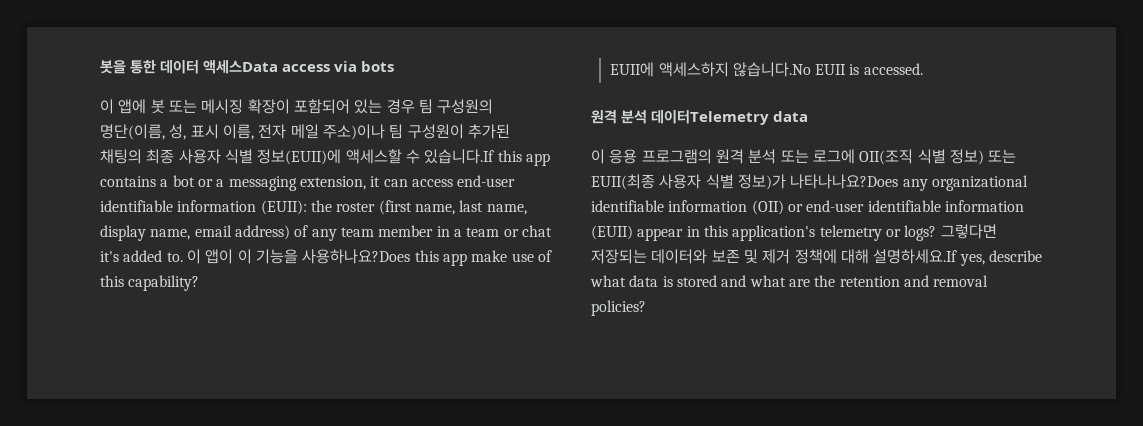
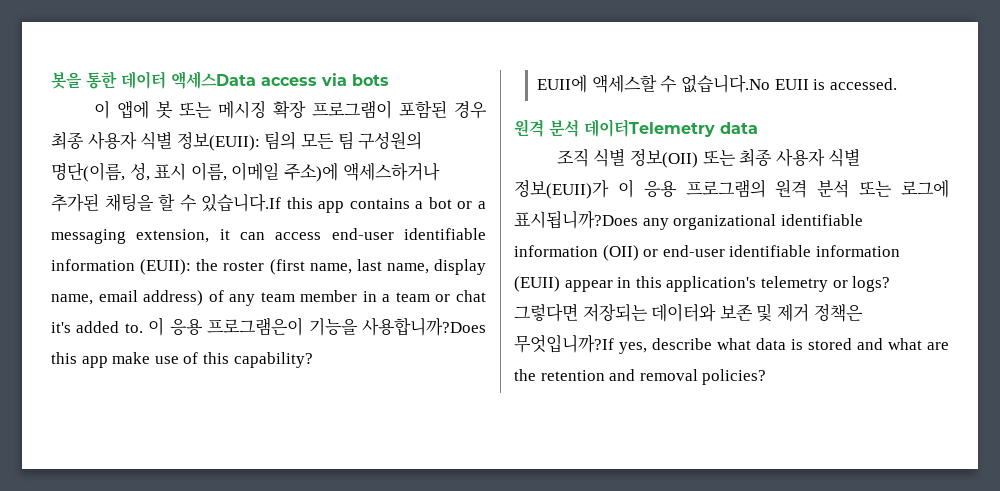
[247,99,415,114] 확장이 포함되어 있는 경우 -> [272,100,487,119] [51,131,334,151] 확장 프로그램이 포함된 경우 최종 사용자 식별 정보(EUII): 팀의 모든
[258,124,510,140] [100,149,402,165] 전자 메일 주소)이나 팀 구성원이 추가된 채팅의 최종 사용자 식별 정보(EUII)에 액세스할 -> [231,162,440,182] [51,193,176,212] 이메일 주소)에 액세스하거나 추가된 채팅을 할
[205,249,411,264] 앱이 이 기능을 사용하나요?Does -> [169,317,486,336] 응용 프로그램은이 기능을 사용합니까?Does
[658,62,811,77] 액세스하지 않습니다.No -> [591,74,771,93] 액세스할 수 없습니다.No
(809, 116) none -> [556,148,861,168] [514,180,609,199] 조직 식별 정보(OII) 또는 최종 사용자 식별 정보(EUII)가
[859,149,1017,165] [591,174,899,190] OII(조직 식별 정보) 또는 EUII(최종 사용자 식별 정보)가 나타나나요?Does -> [514,211,638,229] 표시됩니까?Does
[794,249,958,264] 정책에 대해 설명하세요.If -> [813,304,863,322] [514,334,614,353] 정책은 무엇입니까?If

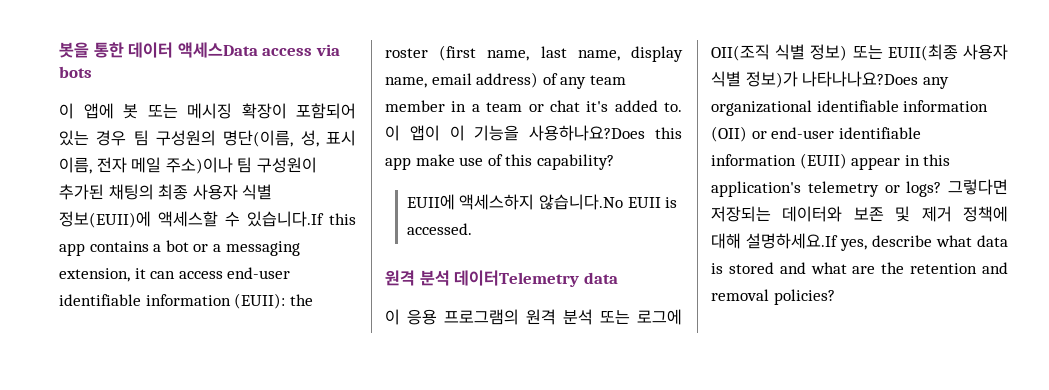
[272,100,487,119] [51,131,334,151] 확장 프로그램이 포함된 경우 최종 사용자 식별 정보(EUII): 팀의 모든 -> [241,103,356,119] [59,130,127,146] 확장이 포함되어 있는 경우
[231,162,440,182] [51,193,176,212] 이메일 주소)에 액세스하거나 추가된 채팅을 할 -> [96,157,317,174] [59,184,273,200] [59,211,218,228] 전자 메일 주소)이나 팀 구성원이 추가된 채팅의 최종 사용자 식별 정보(EUII)에 액세스할
[169,317,486,336] 응용 프로그램은이 기능을 사용합니까?Does -> [409,125,646,141] 앱이 이 기능을 사용하나요?Does
[591,74,771,93] 액세스할 수 없습니다.No -> [459,194,624,210] 액세스하지 않습니다.No
[556,148,861,168] [514,180,609,199] 조직 식별 정보(OII) 또는 최종 사용자 식별 정보(EUII)가 -> (618, 278) none
[514,211,638,229] 표시됩니까?Does -> [711,44,1008,61] [711,71,919,88] OII(조직 식별 정보) 또는 EUII(최종 사용자 식별 정보)가 나타나나요?Does
[813,304,863,322] [514,334,614,353] 정책은 무엇입니까?If -> [963,206,1008,222] [711,233,838,249] 정책에 대해 설명하세요.If

